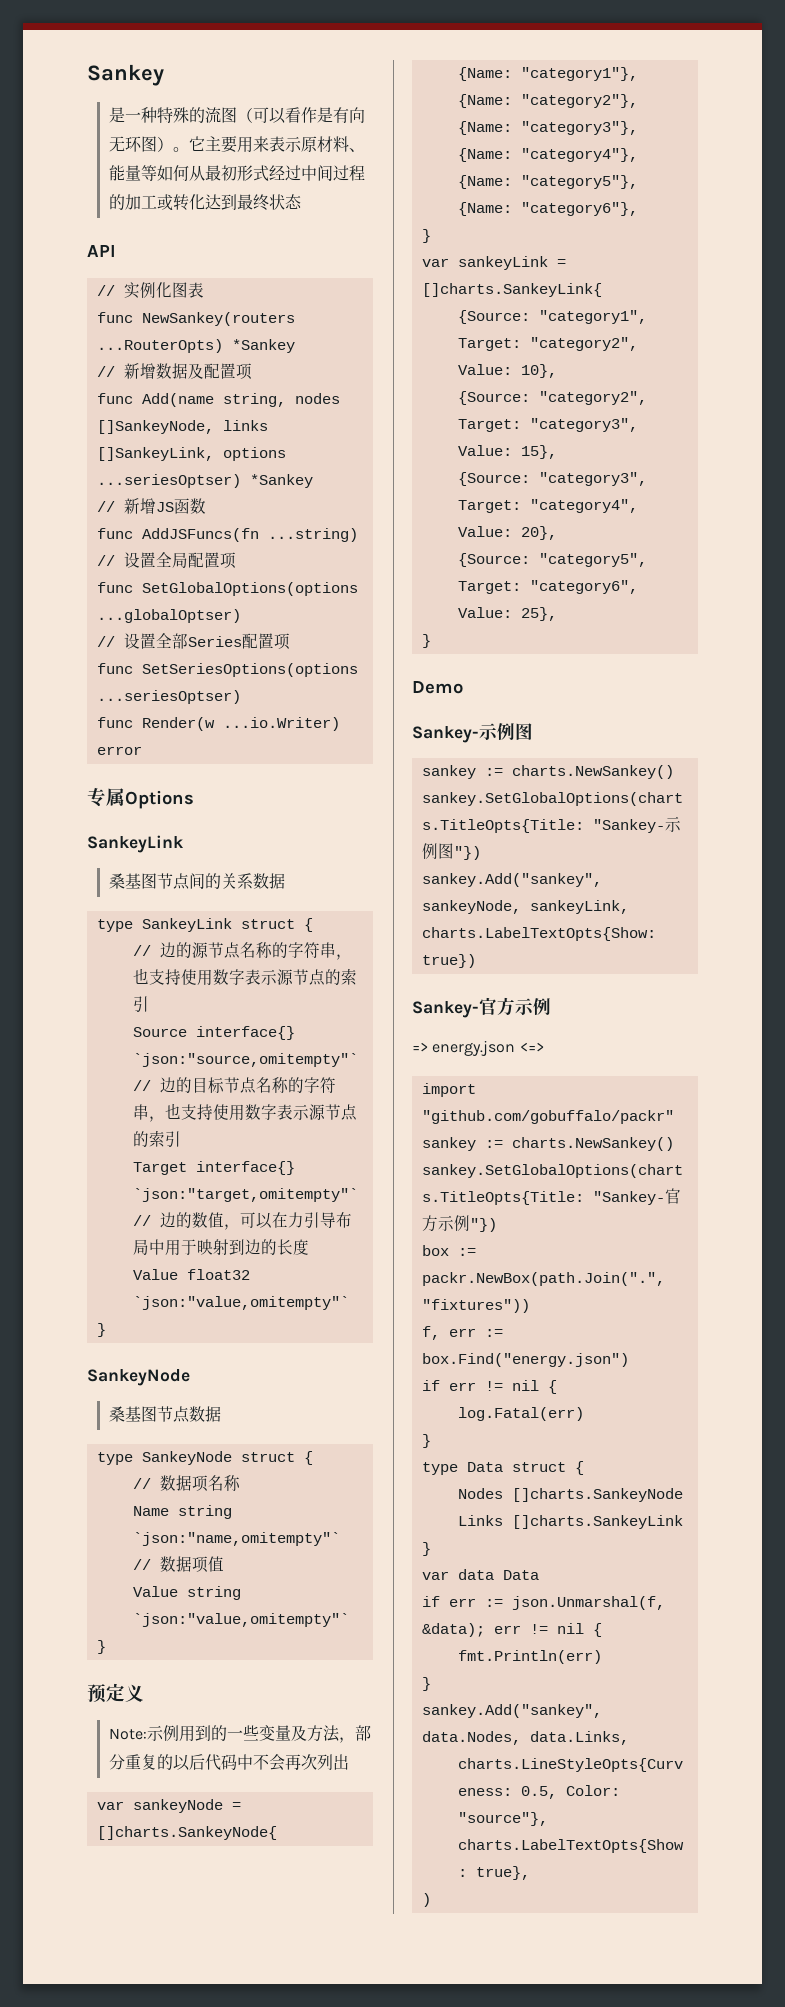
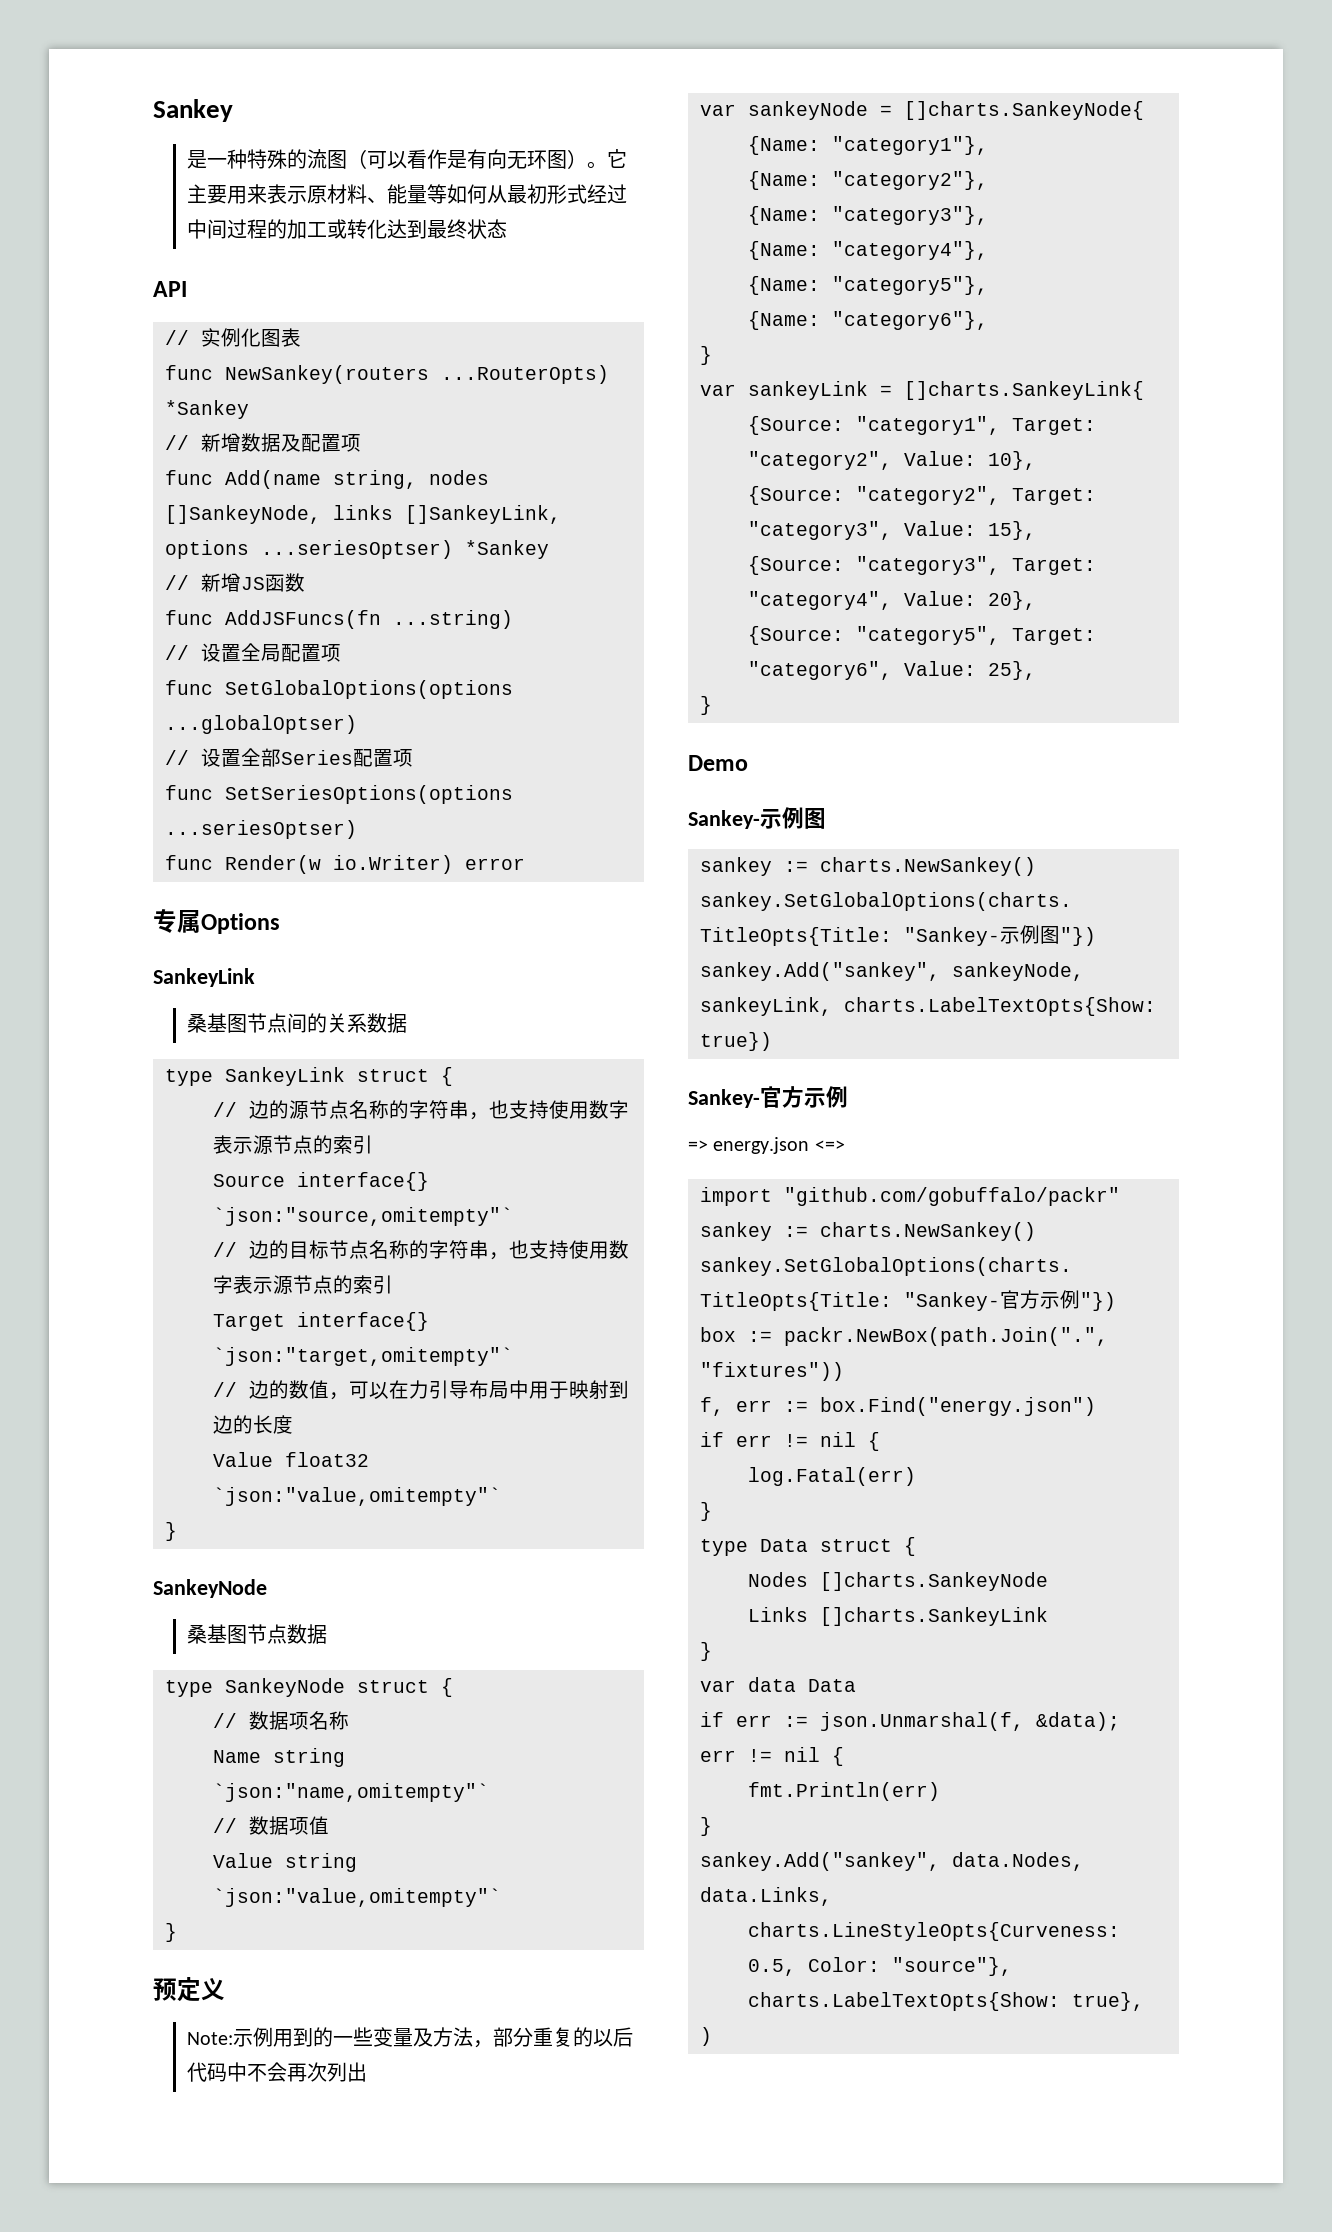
[222,717,340,731] ...io.Writer) -> [333,855,453,874] io.Writer)

